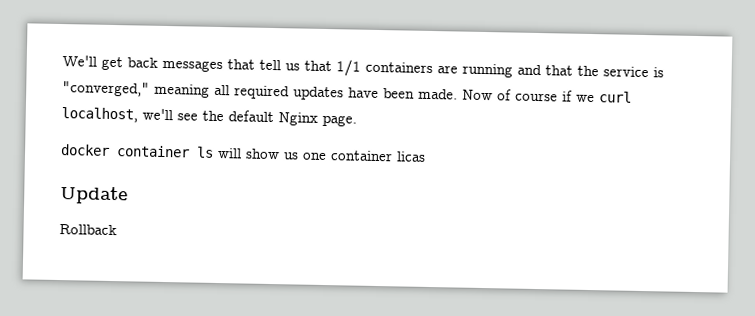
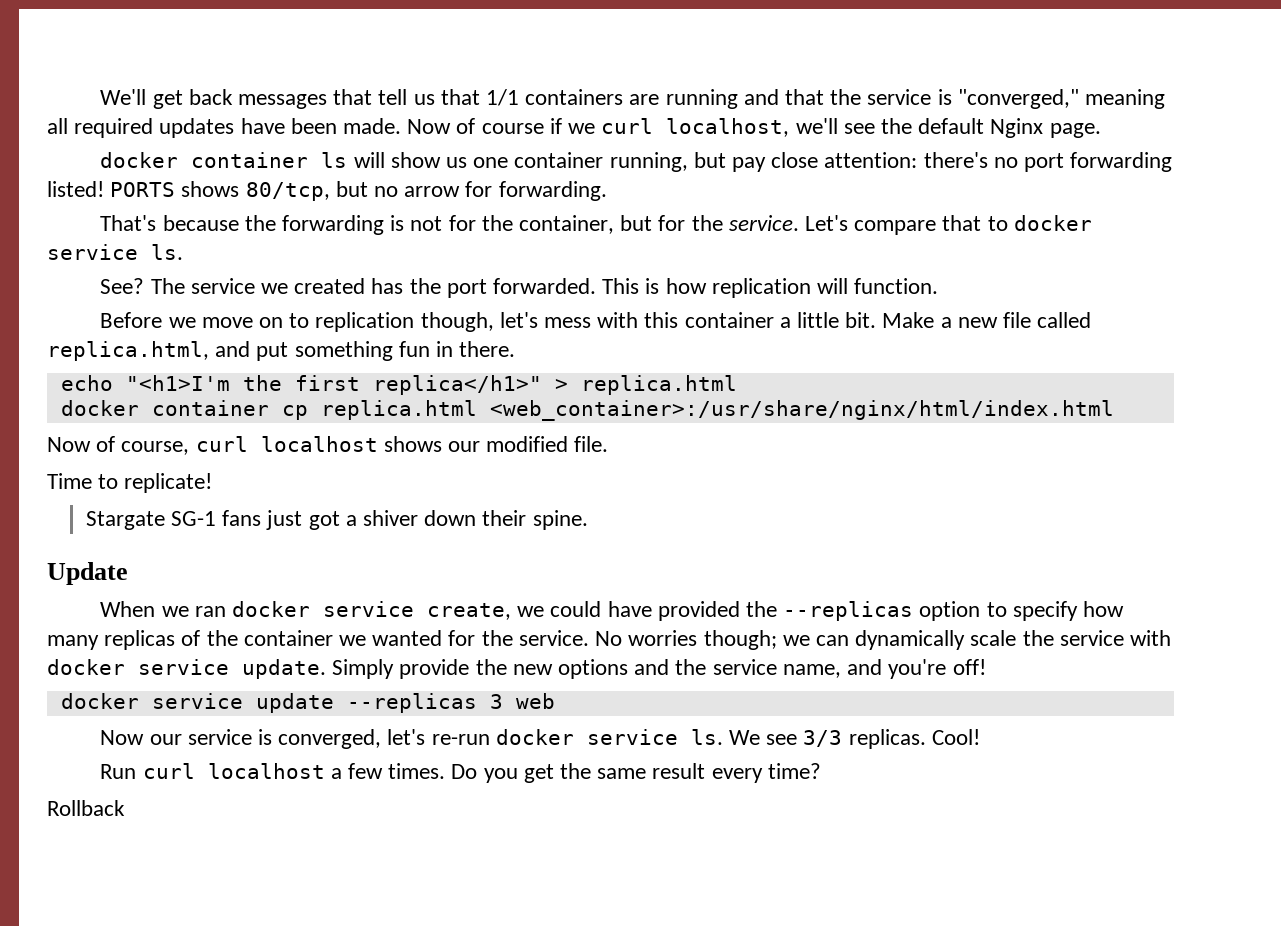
[396,151,426,162] [60,186,128,205] licas // Update -> [609,152,1173,172] [47,181,607,201] [100,215,1092,235] [47,244,183,260] [100,278,939,298] [100,312,1092,332] [47,341,516,361] [60,375,737,395] [60,400,1114,421] [47,436,609,455] [47,473,213,493] [85,510,588,530] [47,562,128,585] [100,601,1125,621] [47,630,1171,650] [47,659,986,679] [60,693,555,713] [100,729,980,749] [100,763,821,783] running, but pay close attention: there's no port forwarding listed! PORTS shows 80/tcp, but no arrow for forwarding. // That's because the forwarding is not for the container, but for the service. Let's compare that to docker service ls. // See? The service we created has the port forwarded. This is how replication will function. // Before we move on to replication though, let's mess with this container a little bit. Make a new file called replica.html, and put something fun in there. // echo "<h1>I'm the first replica</h1>" > replica.html // docker container cp replica.html <web_container>:/usr/share/nginx/html/index.html // Now of course, curl localhost shows our modified file. // Time to replicate! // Stargate SG-1 fans just got a shiver down their spine. // Update // When we ran docker service create, we could have provided the --replicas option to specify how many replicas of the container we wanted for the service. No worries though; we can dynamically scale the service with docker service update. Simply provide the new options and the service name, and you're off! // docker service update --replicas 3 web // Now our service is converged, let's re-run docker service ls. We see 3/3 replicas. Cool! // Run curl localhost a few times. Do you get the same result every time?

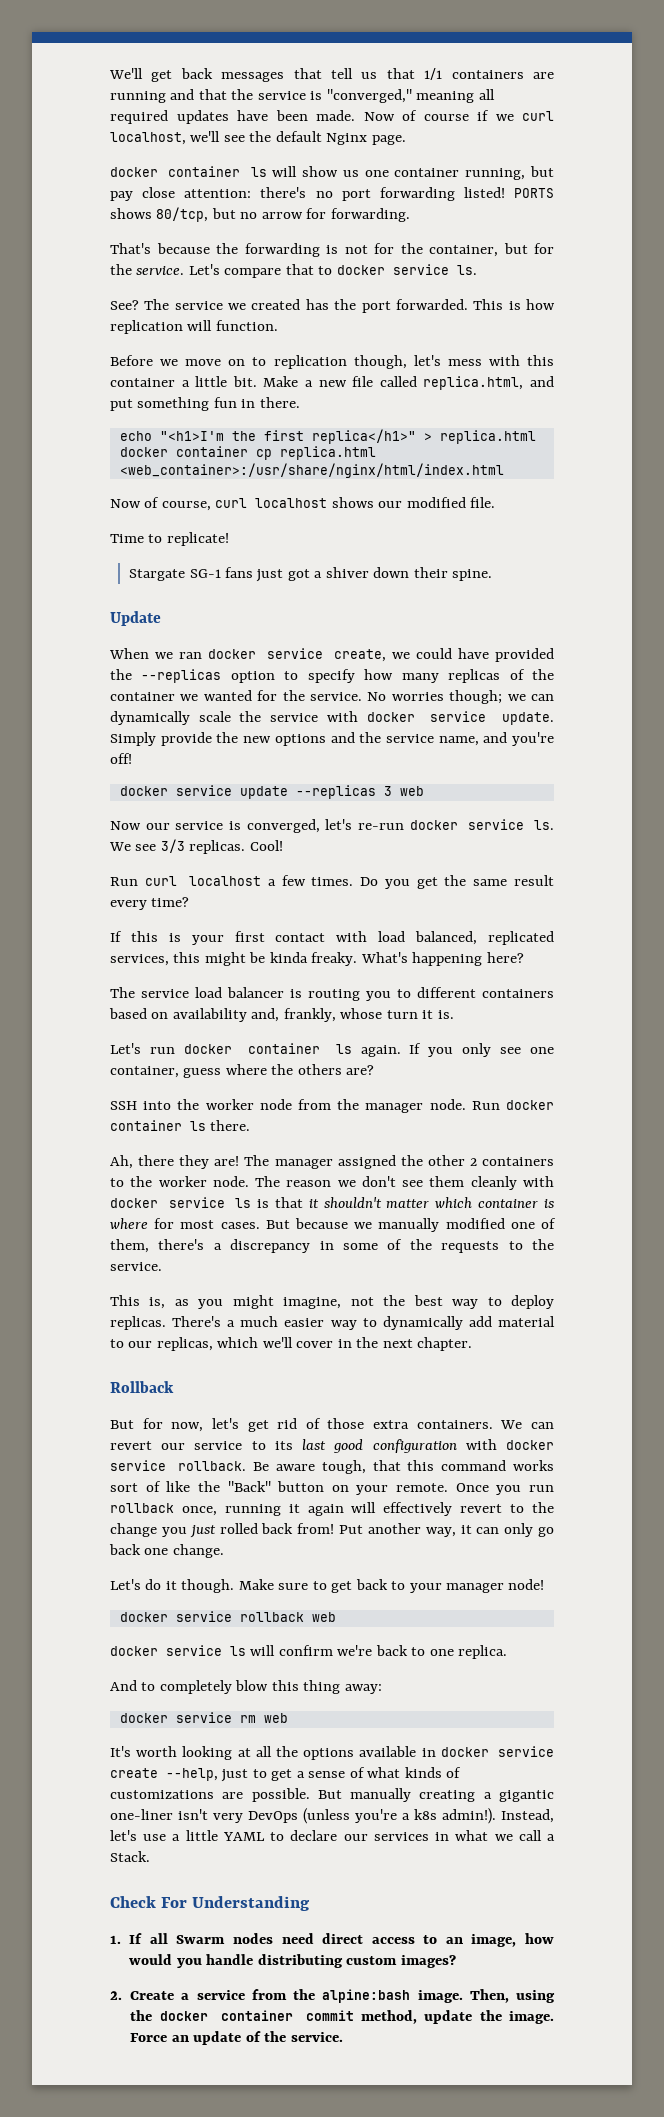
[47,800,125,816] Rollback -> [110,931,555,945] [110,952,524,966] [110,987,554,1001] [109,1008,454,1022] [110,1043,555,1057] [110,1064,375,1078] [110,1099,554,1113] [110,1120,251,1131] [110,1155,554,1169] [110,1176,554,1190] [110,1197,554,1208] [110,1218,556,1232] [110,1239,554,1253] [110,1262,162,1271] [110,1295,554,1309] [110,1316,555,1330] [110,1337,473,1351] [110,1381,174,1393] [110,1418,554,1432] [110,1439,554,1453] [110,1460,554,1474] [110,1481,554,1495] [110,1502,555,1516] [110,1523,554,1538] [109,1544,224,1558] [110,1579,545,1593] [119,1611,336,1622] [110,1645,508,1659] [110,1680,382,1694] [119,1712,288,1723] [110,1746,554,1760] [110,1767,462,1782] [110,1788,554,1802] [110,1808,554,1824] [110,1830,555,1841] [110,1851,150,1862] [110,1896,311,1911] [110,1933,554,1947] [129,1954,456,1968] [110,1989,555,2003] [130,2010,554,2024] [130,2031,343,2045] If this is your first contact with load balanced, replicated services, this might be kinda freaky. What's happening here? // The service load balancer is routing you to different containers based on availability and, frankly, whose turn it is. // Let's run docker container ls again. If you only see one container, guess where the others are? // SSH into the worker node from the manager node. Run docker container ls there. // Ah, there they are! The manager assigned the other 2 containers to the worker node. The reason we don't see them cleanly with docker service ls is that it shouldn't matter which container is where for most cases. But because we manually modified one of them, there's a discrepancy in some of the requests to the service. // This is, as you might imagine, not the best way to deploy replicas. There's a much easier way to dynamically add material to our replicas, which we'll cover in the next chapter. // Rollback // But for now, let's get rid of those extra containers. We can revert our service to its last good configuration with docker service rollback. Be aware tough, that this command works sort of like the "Back" button on your remote. Once you run rollback once, running it again will effectively revert to the change you just rolled back from! Put another way, it can only go back one change. // Let's do it though. Make sure to get back to your manager node! // docker service rollback web // docker service ls will confirm we're back to one replica. // And to completely blow this thing away: // docker service rm web // It's worth looking at all the options available in docker service create --help, just to get a sense of what kinds of customizations are possible. But manually creating a gigantic one-liner isn't very DevOps (unless you're a k8s admin!). Instead, let's use a little YAML to declare our services in what we call a Stack. // Check For Understanding // 1. If all Swarm nodes need direct access to an image, how would you handle distributing custom images? // 2. Create a service from the alpine:bash image. Then, using the docker container commit method, update the image. Force an update of the service.

